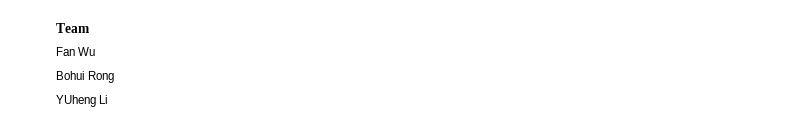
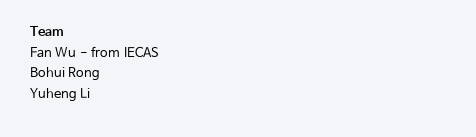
(96, 51) none -> [79,46,159,57] - from IECAS
[56,95,96,107] YUheng -> [30,88,77,102] Yuheng

